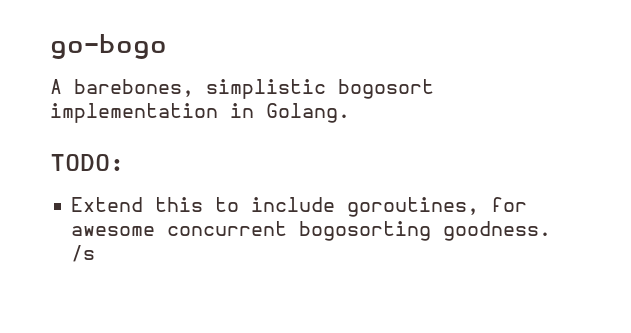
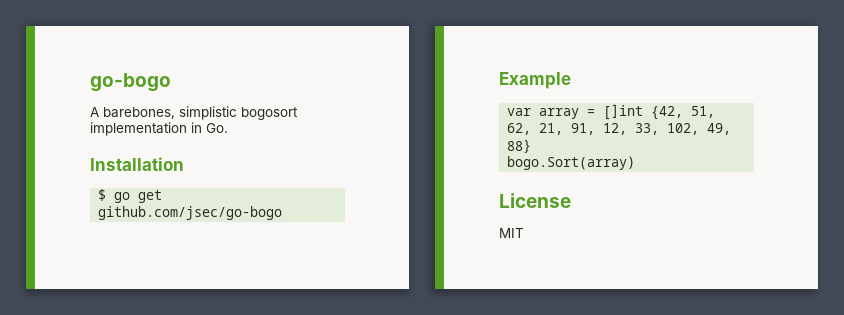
[266,103,350,123] [50,154,124,171] [71,197,528,217] [71,221,552,241] [71,245,96,262] Golang. // TODO: // Extend this to include goroutines, for awesome concurrent bogosorting goodness. /s -> [206,123,228,133] [90,157,184,171] [98,189,163,203] [98,206,283,220] [499,72,571,89] [507,104,716,120] [507,123,732,135] [507,139,532,153] [507,156,636,170] [499,193,571,208] [499,228,524,238] Go. // Installation // $ go get github.com/jsec/go-bogo // Example // var array = []int {42, 51, 62, 21, 91, 12, 33, 102, 49, 88} // bogo.Sort(array) // License // MIT

